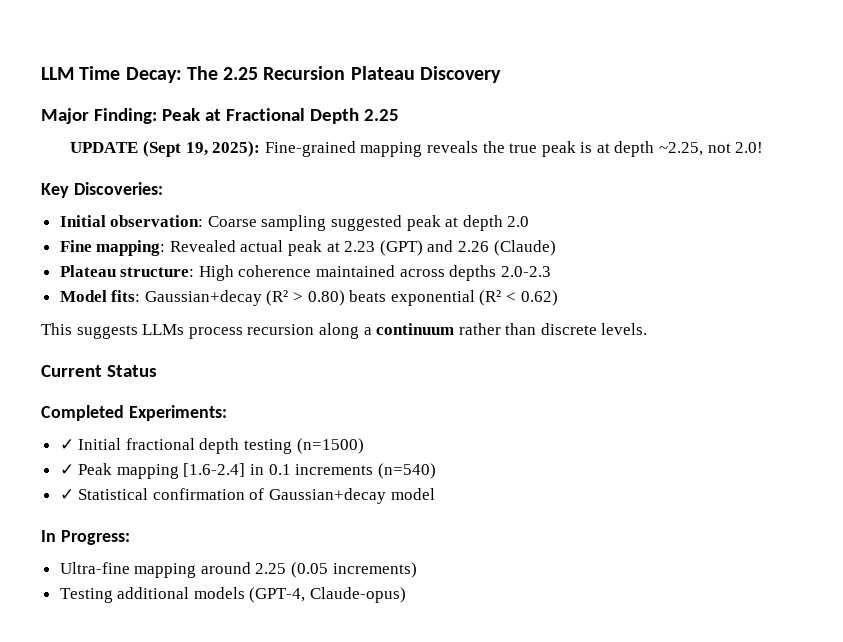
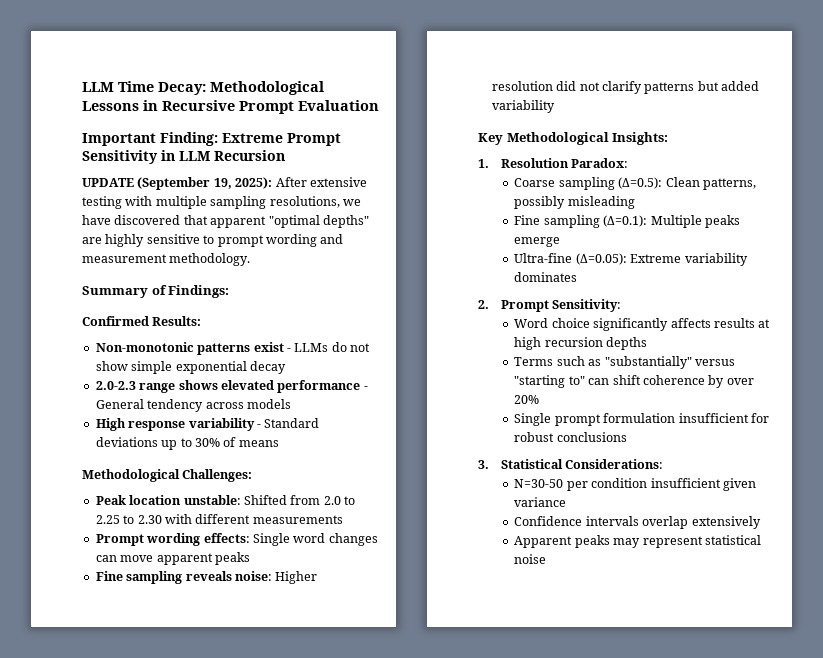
[186,66,501,83] [41,108,399,124] The 2.25 Recursion Plateau Discovery // Major Finding: Peak at Fractional Depth 2.25 -> [210,81,324,95] [82,100,379,114] [82,132,341,146] [82,150,285,164] Methodological Lessons in Recursive Prompt Evaluation // Important Finding: Extreme Prompt Sensitivity in LLM Recursion
[142,141,181,157] (Sept -> [137,177,211,190] (September
[264,141,764,157] [41,182,163,198] [59,215,530,231] [59,240,556,256] [59,265,551,281] [59,290,558,306] [41,323,648,339] [41,365,157,377] [41,405,227,421] [59,438,364,454] [59,463,436,479] [59,488,435,504] [41,530,130,545] [59,562,417,578] [59,587,407,603] Fine-grained mapping reveals the true peak is at depth ~2.25, not 2.0! // Key Discoveries: // Initial observation: Coarse sampling suggested peak at depth 2.0 // Fine mapping: Revealed actual peak at 2.23 (GPT) and 2.26 (Claude) // Plateau structure: High coherence maintained across depths 2.0-2.3 // Model fits: Gaussian+decay (R² > 0.80) beats exponential (R² < 0.62) // This suggests LLMs process recursion along a continuum rather than discrete levels. // Current Status // Completed Experiments: // ✓ Initial fractional depth testing (n=1500) // ✓ Peak mapping [1.6-2.4] in 0.1 increments (n=540) // ✓ Statistical confirmation of Gaussian+decay model // In Progress: // Ultra-fine mapping around 2.25 (0.05 increments) // Testing additional models (GPT-4, Claude-opus) -> [275,177,367,187] [82,196,361,209] [82,215,369,228] [82,234,344,247] [82,253,251,266] [82,285,230,298] [82,316,202,326] [95,342,370,355] [95,361,286,374] [95,380,368,393] [95,399,291,412] [95,418,320,431] [95,437,279,450] [82,469,253,482] [95,495,355,505] [95,514,343,524] [95,533,378,546] [95,552,250,565] [95,571,318,584] [491,81,759,94] [491,100,555,113] [478,132,669,145] [478,158,629,168] [514,177,756,190] [514,196,635,209] [514,215,740,228] [514,237,561,247] [514,253,748,266] [514,272,578,282] [478,299,622,312] [514,318,771,331] [514,337,648,350] [514,356,735,369] [514,375,754,388] [514,395,540,404] [514,413,769,426] [514,432,627,442] [478,459,664,469] [514,478,756,491] [514,497,567,507] [514,516,761,529] [514,535,761,548] [514,554,547,564] After extensive testing with multiple sampling resolutions, we have discovered that apparent "optimal depths" are highly sensitive to prompt wording and measurement methodology. // Summary of Findings: // Confirmed Results: // Non-monotonic patterns exist - LLMs do not show simple exponential decay // 2.0-2.3 range shows elevated performance - General tendency across models // High response variability - Standard deviations up to 30% of means // Methodological Challenges: // Peak location unstable: Shifted from 2.0 to 2.25 to 2.30 with different measurements // Prompt wording effects: Single word changes can move apparent peaks // Fine sampling reveals noise: Higher resolution did not clarify patterns but added variability // Key Methodological Insights: // 1. Resolution Paradox: // Coarse sampling (Δ=0.5): Clean patterns, possibly misleading // Fine sampling (Δ=0.1): Multiple peaks emerge // Ultra-fine (Δ=0.05): Extreme variability dominates // 2. Prompt Sensitivity: // Word choice significantly affects results at high recursion depths // Terms such as "substantially" versus "starting to" can shift coherence by over 20% // Single prompt formulation insufficient for robust conclusions // 3. Statistical Considerations: // N=30-50 per condition insufficient given variance // Confidence intervals overlap extensively // Apparent peaks may represent statistical noise

